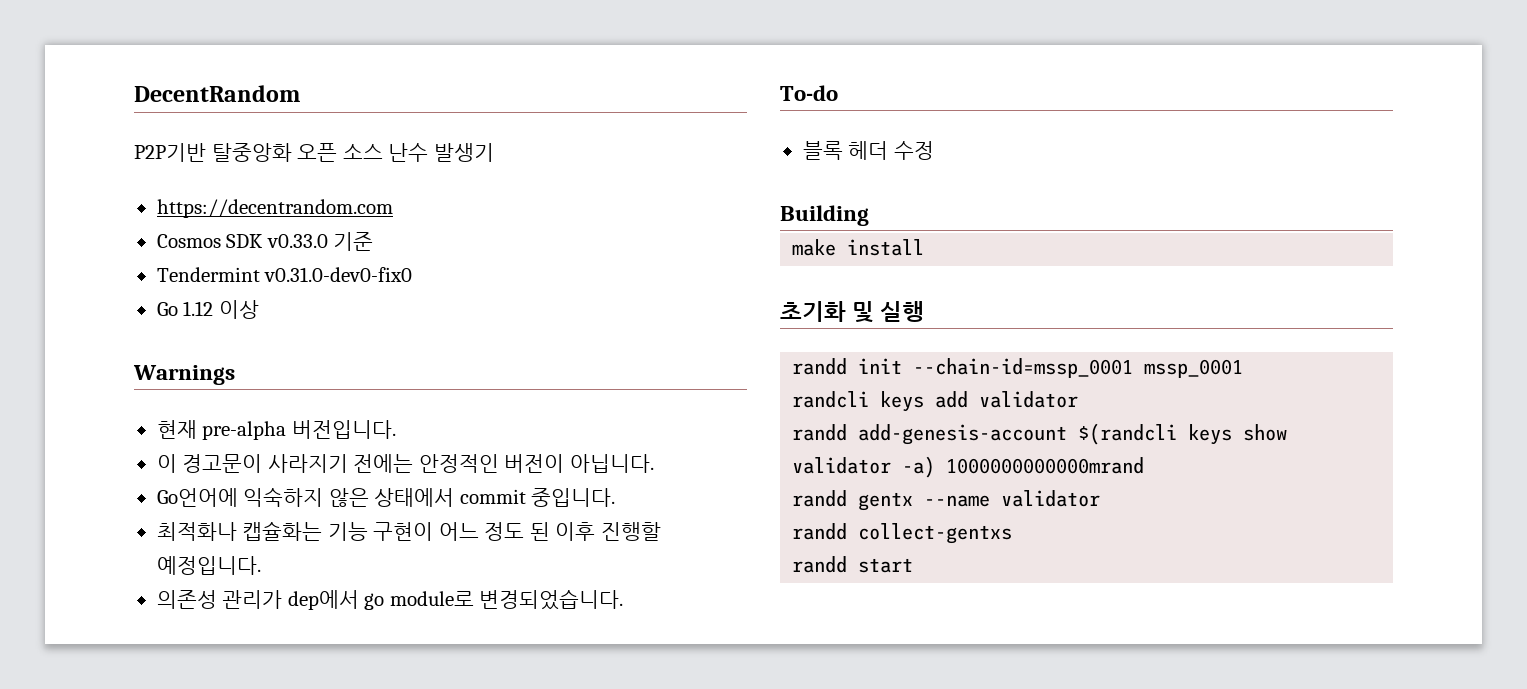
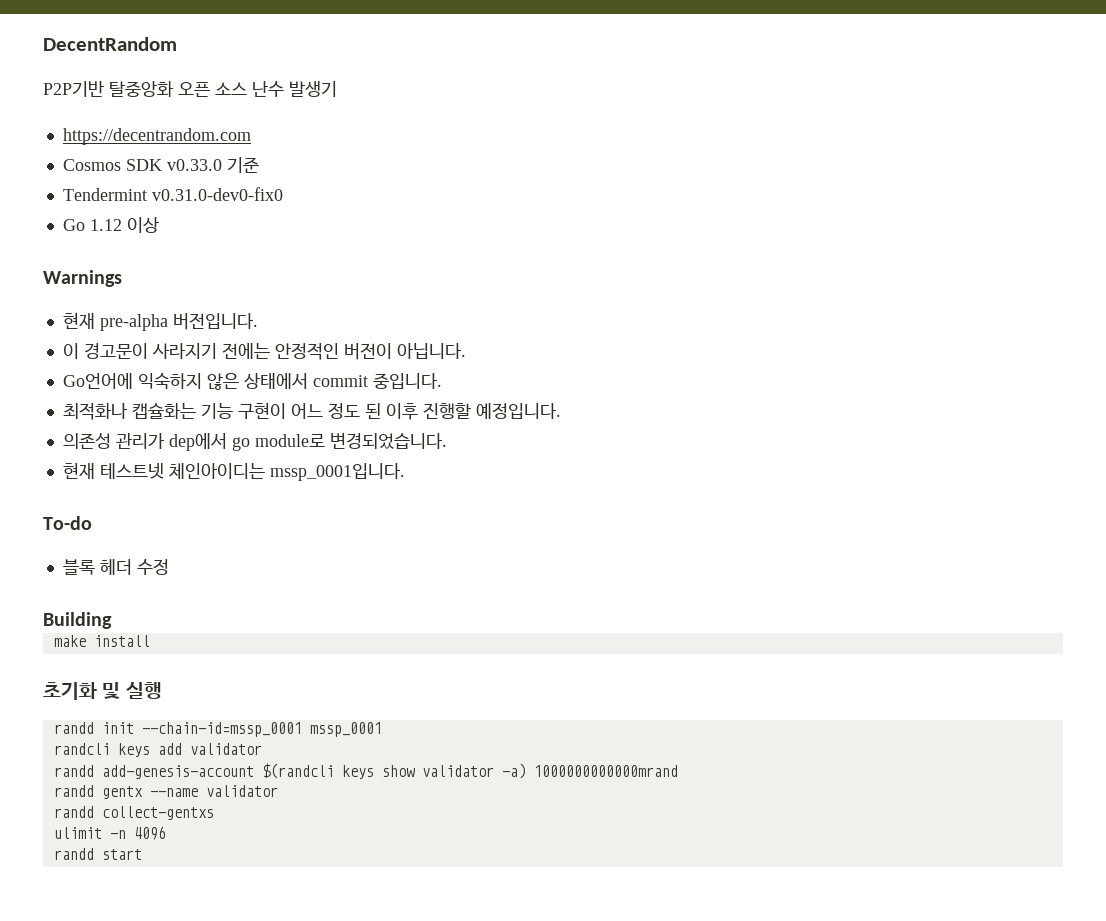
(624, 599) none -> [62,462,405,481] // 현재 테스트넷 체인아이디는 mssp_0001입니다.
(1013, 533) none -> [53,826,166,840] // ulimit -n 4096

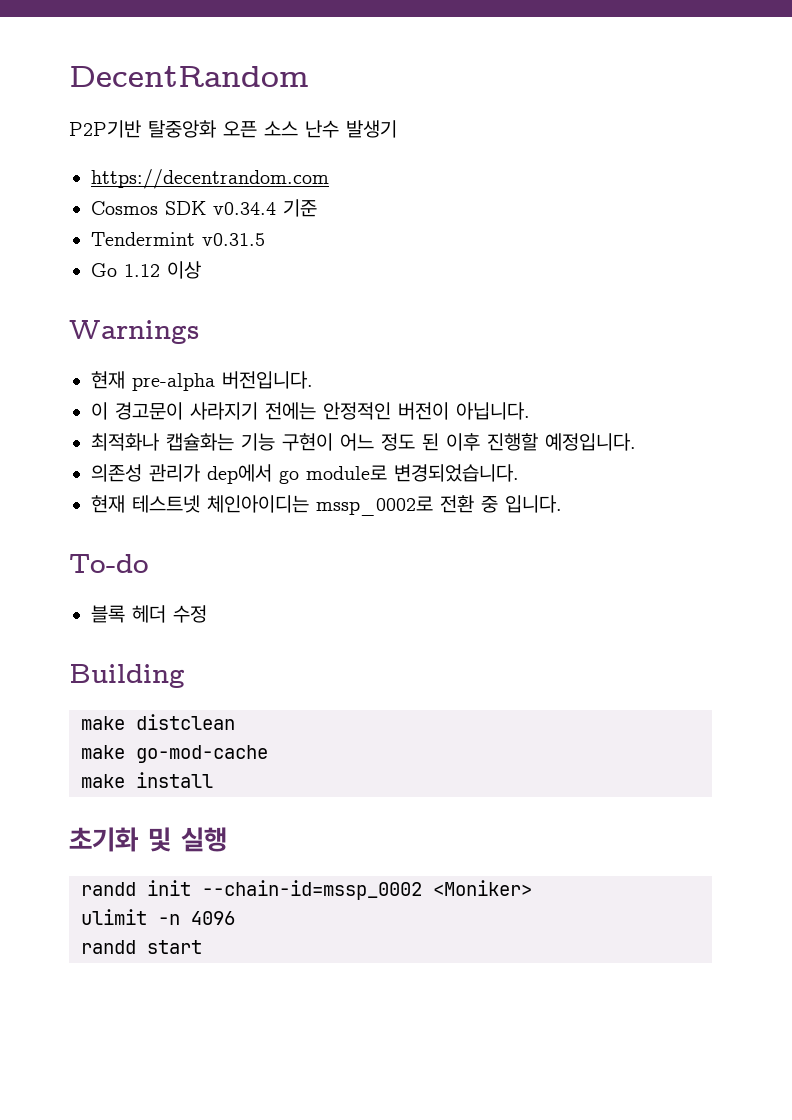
[166,159,222,171] v0.33.0 -> [213,202,276,215] v0.34.4
[151,187,283,201] v0.31.0-dev0-fix0 -> [202,233,265,246] v0.31.5
[62,372,442,390] // Go언어에 익숙하지 않은 상태에서 commit 중입니다. -> (530, 411) none
[269,463,405,481] mssp_0001입니다. -> [316,495,562,516] mssp_0002로 전환 중 입니다.
(112, 620) none -> [81,714,235,730] [81,745,268,763] // make distclean // make go-mod-cache
[141,722,382,737] [53,743,262,757] [53,763,678,779] [53,785,278,799] [53,806,214,820] --chain-id=mssp_0001 mssp_0001 // randcli keys add validator // randd add-genesis-account $(randcli keys show validator -a) 1000000000000mrand // randd gentx --name validator // randd collect-gentxs -> [202,880,532,900] --chain-id=mssp_0002 <Moniker>

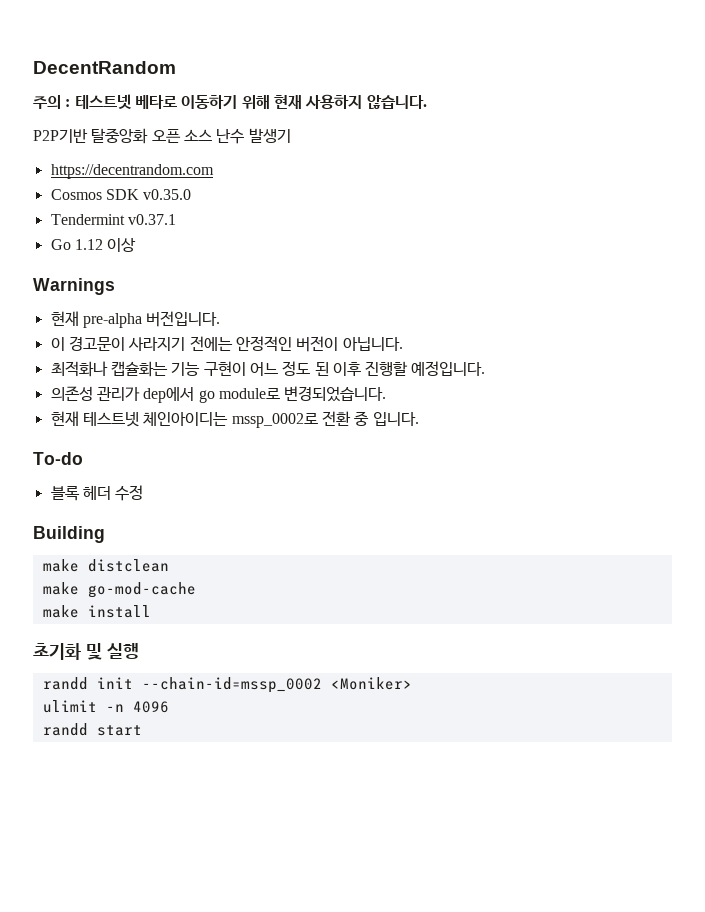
(309, 76) none -> [33,94,427,109] // 주의 : 테스트넷 베타로 이동하기 위해 현재 사용하지 않습니다.
[213,199,317,217] v0.34.4 기준 -> [143,189,192,200] v0.35.0
[202,233,265,246] v0.31.5 -> [127,214,176,225] v0.37.1

